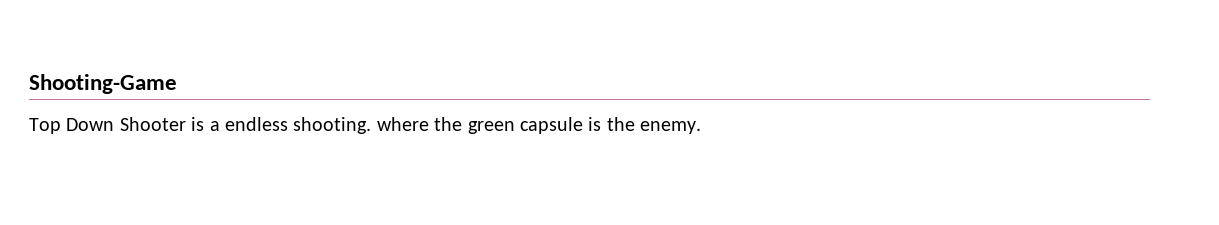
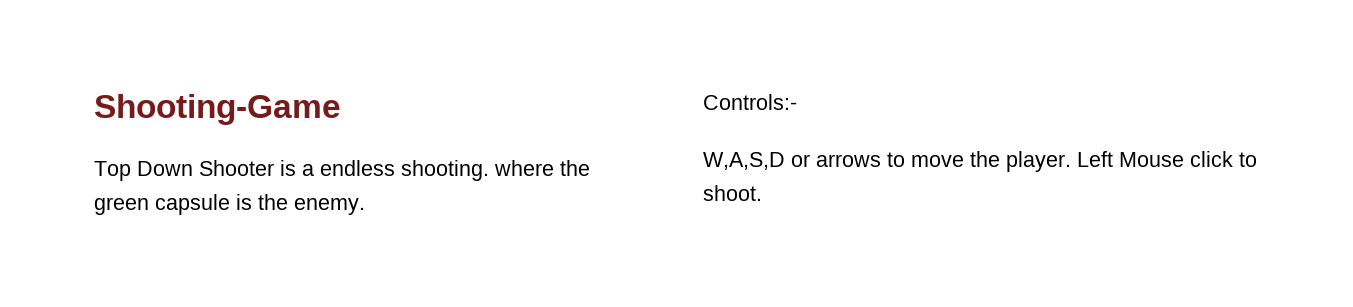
(702, 127) none -> [703,94,797,110] [703,151,1257,172] [703,185,762,201] // Controls:- // W,A,S,D or arrows to move the player. Left Mouse click to shoot.

